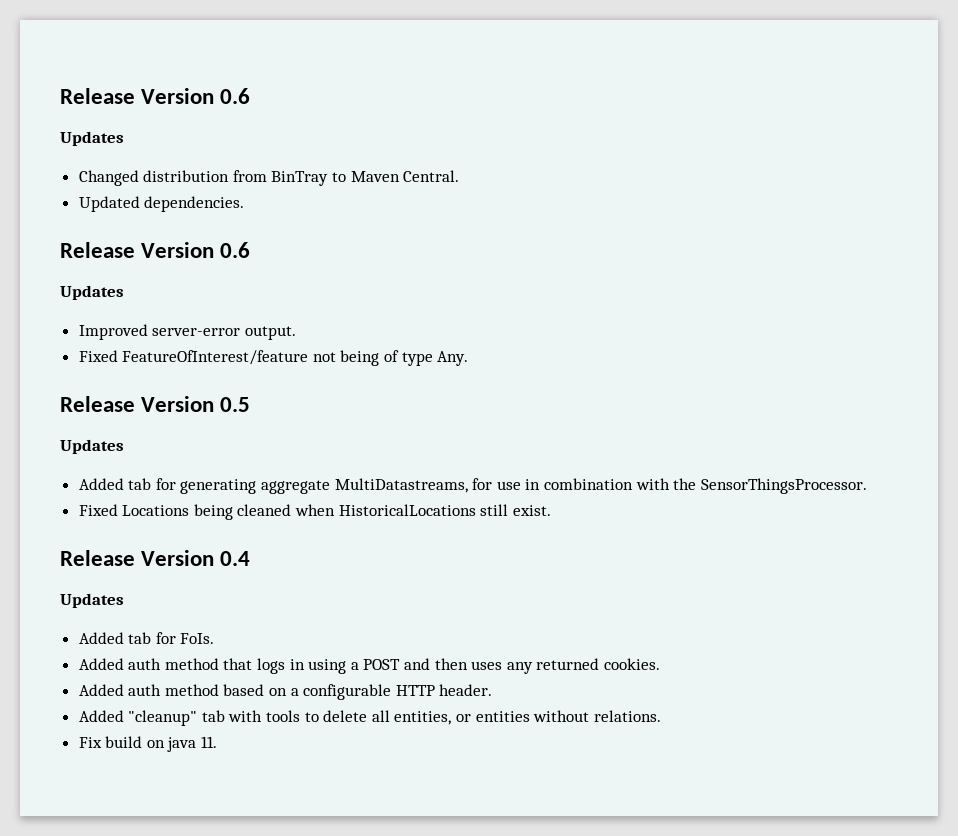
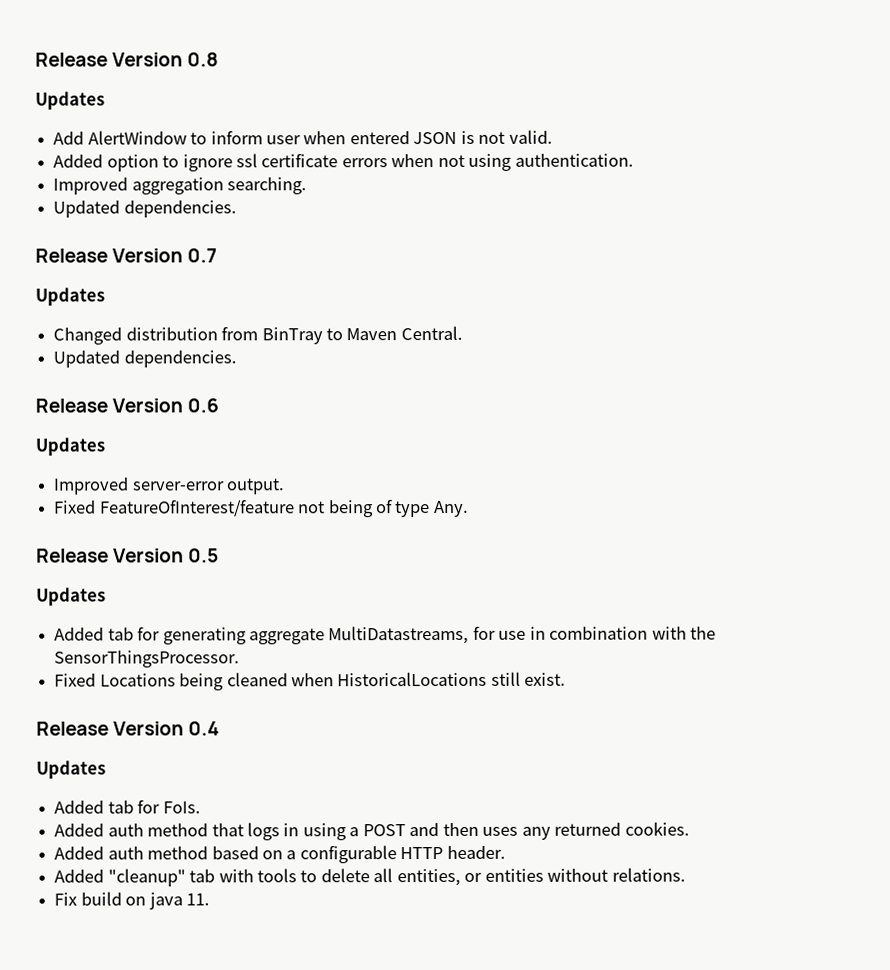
[60,88,251,104] Release Version 0.6 -> [35,52,220,67] [35,91,105,110] [53,129,553,145] [53,153,634,172] [53,177,308,195] [53,200,237,218] [35,248,218,263] Release Version 0.8 // Updates // Add AlertWindow to inform user when entered JSON is not valid. // Added option to ignore ssl certificate errors when not using authentication. // Improved aggregation searching. // Updated dependencies. // Release Version 0.7

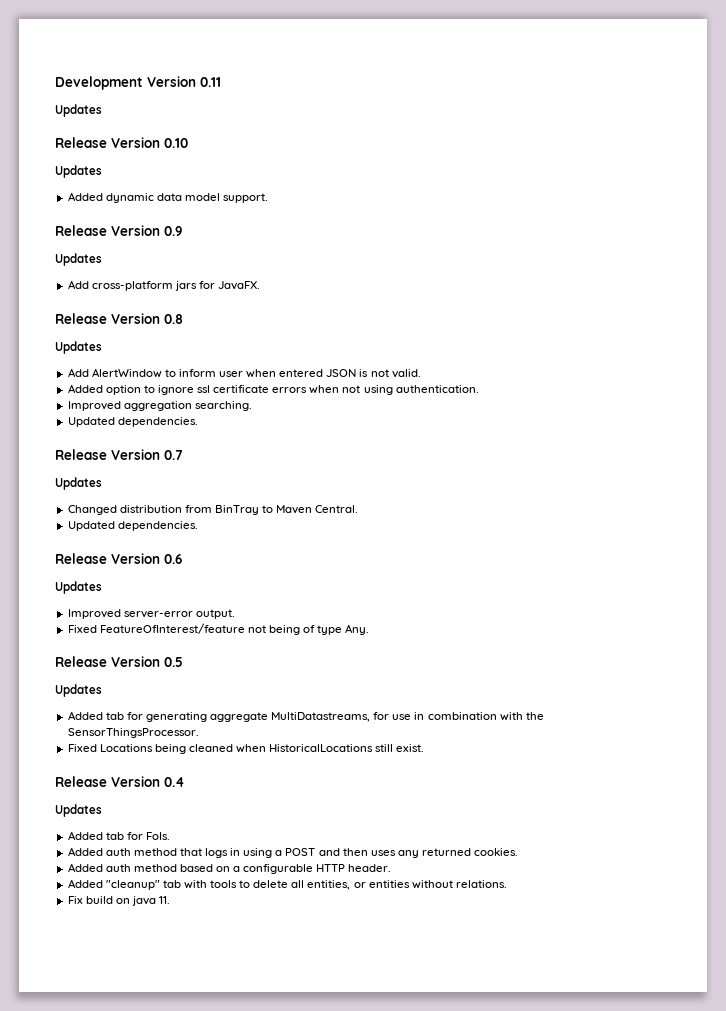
(35, 59) none -> [55,76,221,90] [55,104,102,117] [55,137,188,148] [55,165,102,178] [67,192,269,203] [55,225,182,236] [55,253,102,266] [67,280,261,291] Development Version 0.11 // Updates // Release Version 0.10 // Updates // Added dynamic data model support. // Release Version 0.9 // Updates // Add cross-platform jars for JavaFX. //

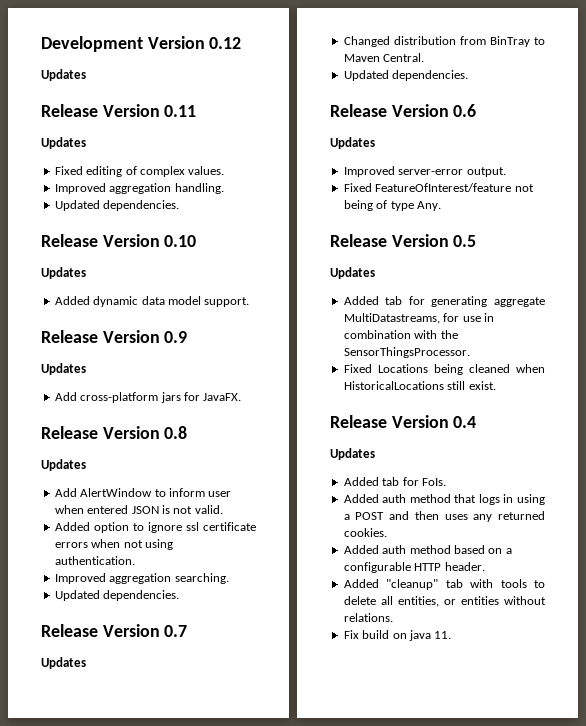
[200,77,221,87] [55,104,102,117] 0.11 // Updates -> [209,37,242,49] [41,69,86,81] [41,104,197,117] [41,137,86,149] [54,166,225,177] [54,183,224,194] [54,200,180,211] 0.12 // Updates // Release Version 0.11 // Updates // Fixed editing of complex values. // Improved aggregation handling. // Updated dependencies.

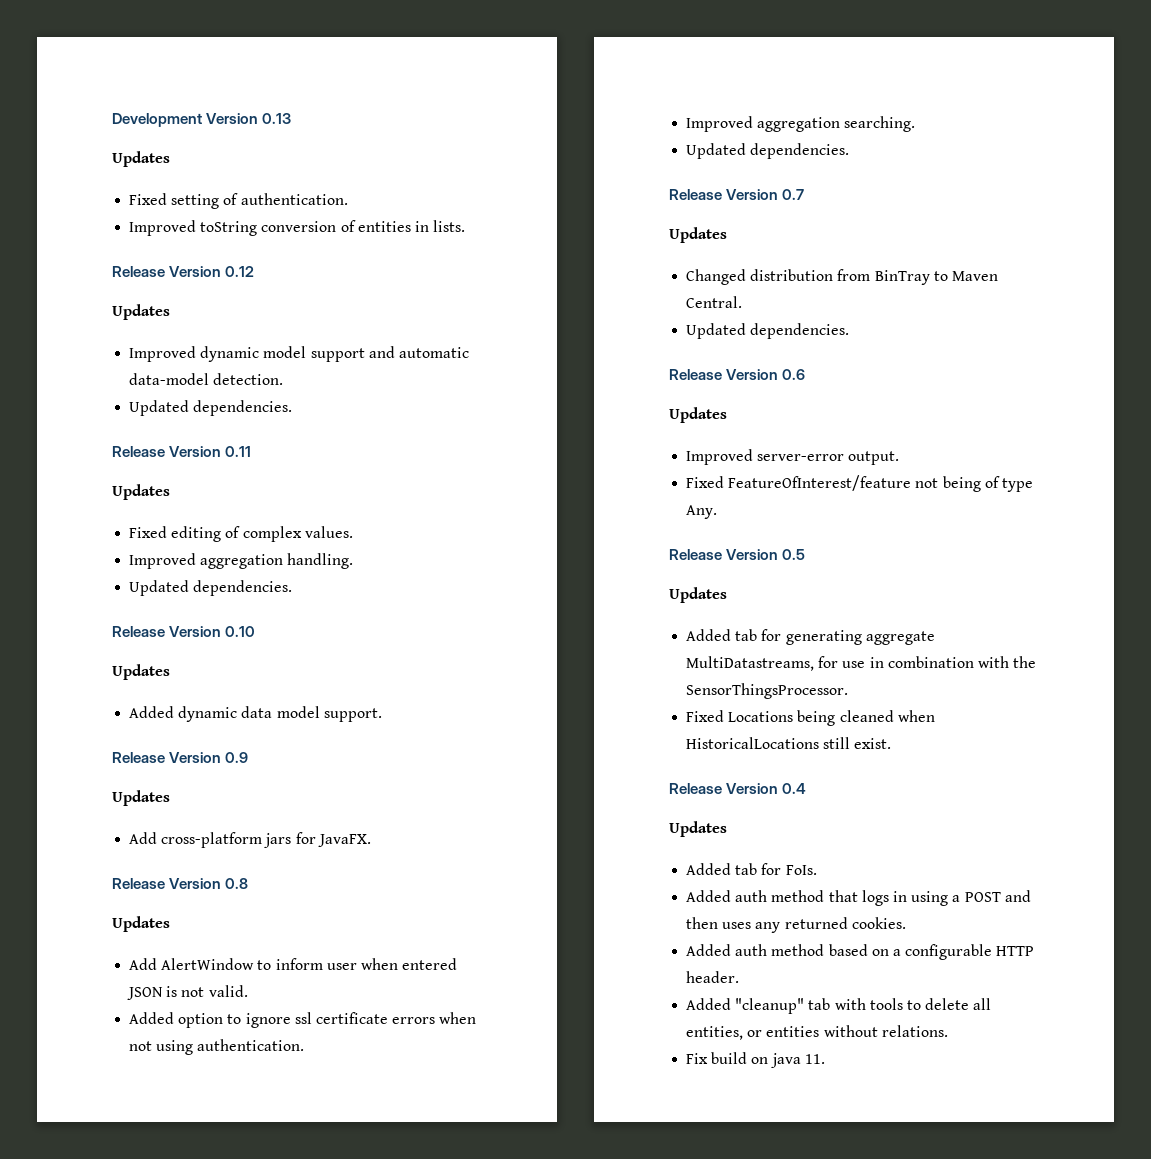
[209,37,242,49] [41,69,86,81] 0.12 // Updates -> [262,113,292,124] [112,151,170,167] [129,193,348,209] [129,220,466,236] [112,266,255,277] [112,304,170,320] [129,346,469,362] [129,373,284,385] [129,400,293,416] 0.13 // Updates // Fixed setting of authentication. // Improved toString conversion of entities in lists. // Release Version 0.12 // Updates // Improved dynamic model support and automatic data-model detection. // Updated dependencies.

